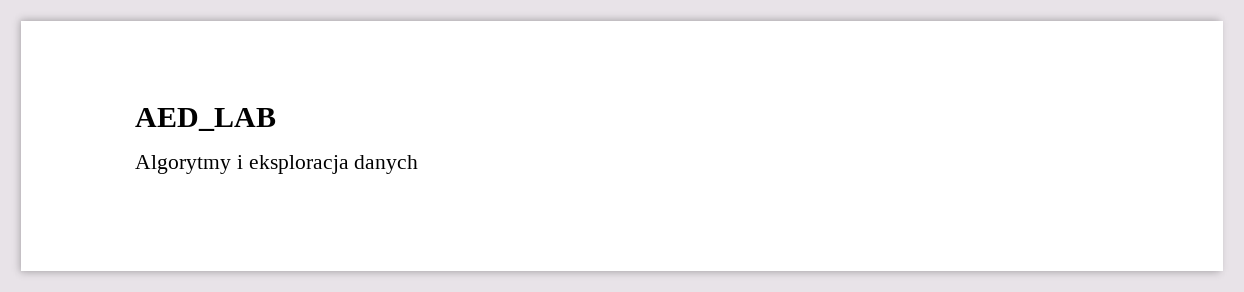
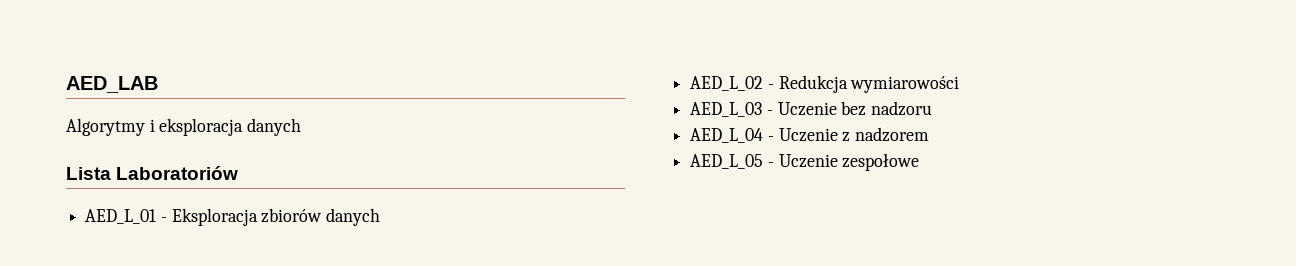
(419, 164) none -> [66,166,239,180] [85,208,381,226] [690,75,960,93] [690,101,933,117] [690,127,930,143] [690,153,920,171] // Lista Laboratoriów // AED_L_01 - Eksploracja zbiorów danych // AED_L_02 - Redukcja wymiarowości // AED_L_03 - Uczenie bez nadzoru // AED_L_04 - Uczenie z nadzorem // AED_L_05 - Uczenie zespołowe

